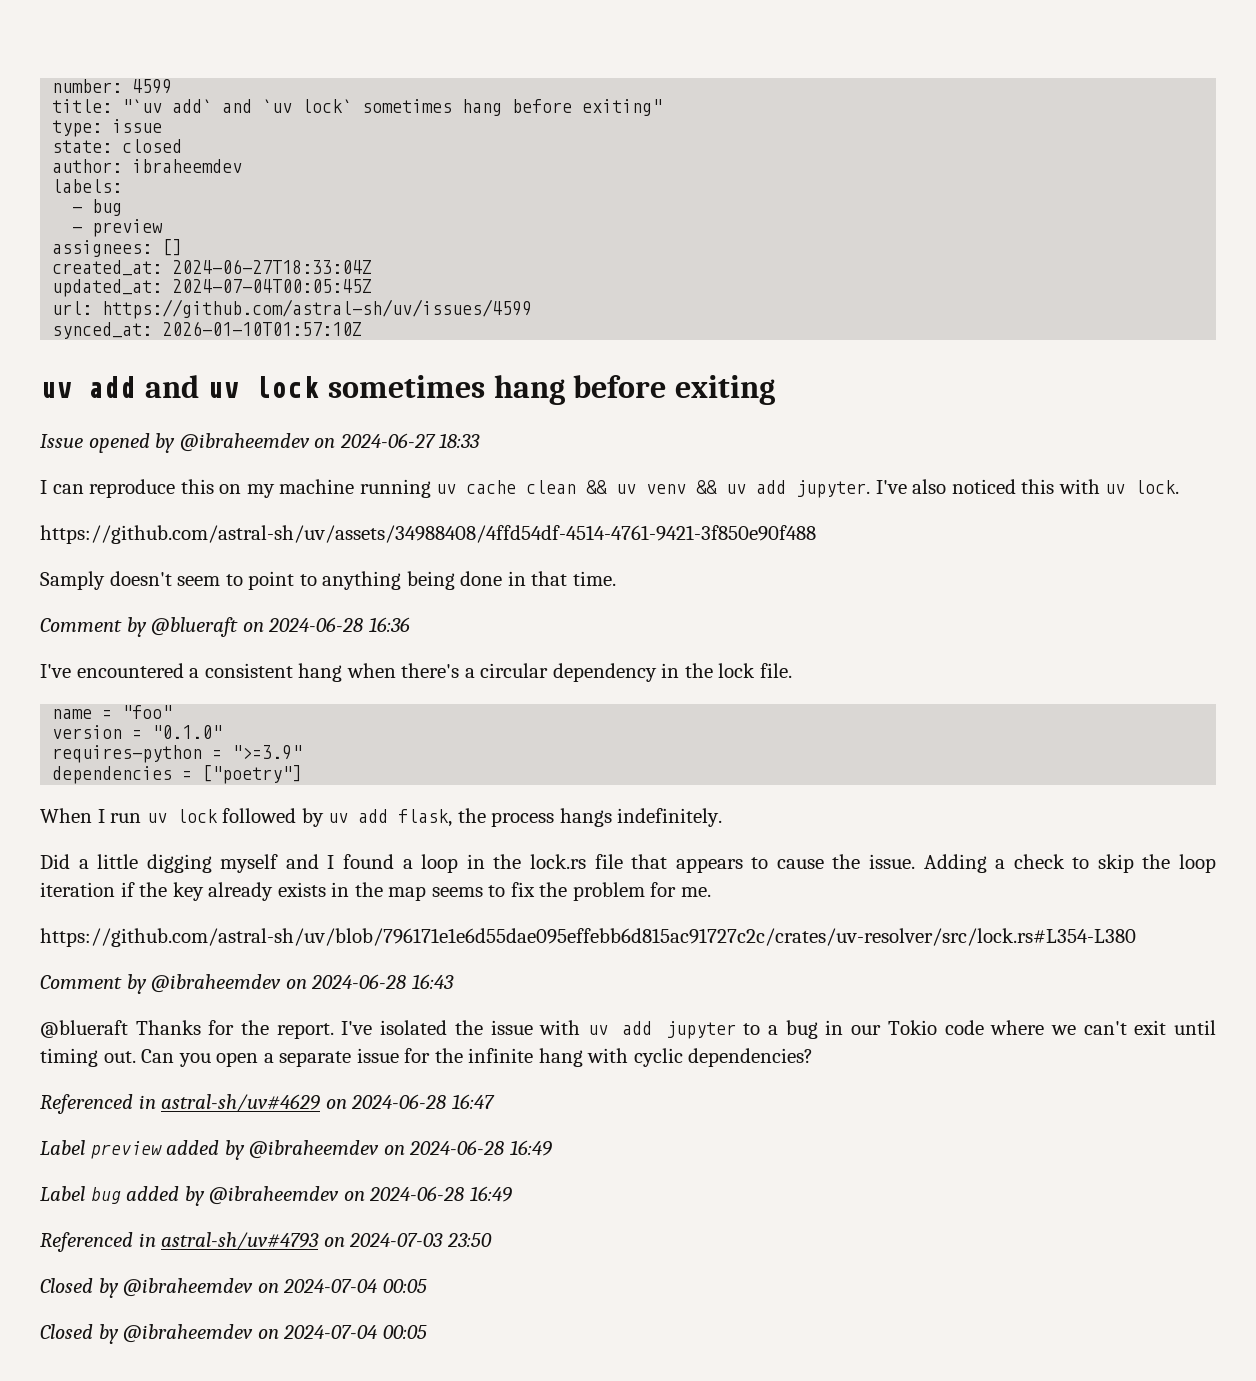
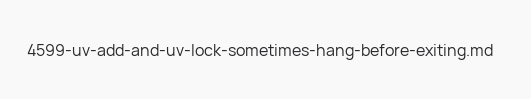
[52,79,173,94] [52,99,663,116] [52,119,163,137] [52,139,183,153] [52,159,243,173] [52,179,123,193] [72,199,123,216] [72,219,164,237] [52,239,183,257] [52,259,373,276] [52,279,373,297] [52,299,533,319] [52,321,363,339] [40,375,775,405] [40,433,481,453] [40,479,1180,498] [40,525,816,544] [40,571,616,590] [40,617,410,637] [40,663,792,682] [52,705,173,719] [52,725,223,739] [52,745,303,763] [52,765,303,784] [40,808,723,827] [40,854,1217,873] [40,882,712,901] [40,928,1136,947] [40,974,454,994] [40,1020,1216,1039] [40,1048,814,1067] [40,1094,495,1114] [40,1140,552,1160] [40,1186,512,1206] [40,1232,492,1252] [40,1278,427,1298] [40,1324,427,1344] number: 4599 // title: "`uv add` and `uv lock` sometimes hang before exiting" // type: issue // state: closed // author: ibraheemdev // labels: // - bug // - preview // assignees: [] // created_at: 2024-06-27T18:33:04Z // updated_at: 2024-07-04T00:05:45Z // url: https://github.com/astral-sh/uv/issues/4599 // synced_at: 2026-01-10T01:57:10Z // uv add and uv lock sometimes hang before exiting // Issue opened by @ibraheemdev on 2024-06-27 18:33 // I can reproduce this on my machine running uv cache clean && uv venv && uv add jupyter. I've also noticed this with uv lock. // https://github.com/astral-sh/uv/assets/34988408/4ffd54df-4514-4761-9421-3f850e90f488 // Samply doesn't seem to point to anything being done in that time. // Comment by @blueraft on 2024-06-28 16:36 // I've encountered a consistent hang when there's a circular dependency in the lock file. // name = "foo" // version = "0.1.0" // requires-python = ">=3.9" // dependencies = ["poetry"] // When I run uv lock followed by uv add flask, the process hangs indefinitely. // Did a little digging myself and I found a loop in the lock.rs file that appears to cause the issue. Adding a check to skip the loop iteration if the key already exists in the map seems to fix the problem for me. // https://github.com/astral-sh/uv/blob/796171e1e6d55dae095effebb6d815ac91727c2c/crates/uv-resolver/src/lock.rs#L354-L380 // Comment by @ibraheemdev on 2024-06-28 16:43 // @blueraft Thanks for the report. I've isolated the issue with uv add jupyter to a bug in our Tokio code where we can't exit until timing out. Can you open a separate issue for the infinite hang with cyclic dependencies? // Referenced in astral-sh/uv#4629 on 2024-06-28 16:47 // Label preview added by @ibraheemdev on 2024-06-28 16:49 // Label bug added by @ibraheemdev on 2024-06-28 16:49 // Referenced in astral-sh/uv#4793 on 2024-07-03 23:50 // Closed by @ibraheemdev on 2024-07-04 00:05 // Closed by @ibraheemdev on 2024-07-04 00:05 -> [27,44,493,60] 4599-uv-add-and-uv-lock-sometimes-hang-before-exiting.md

